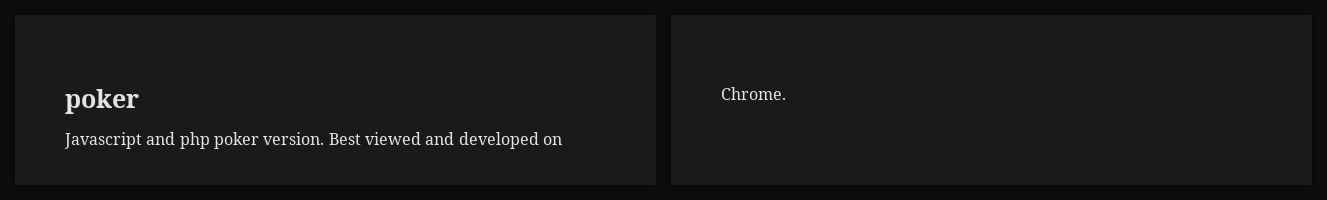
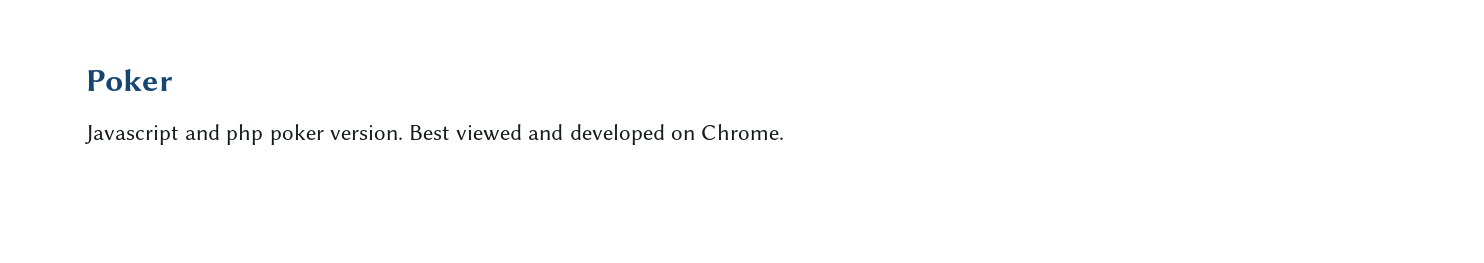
[65,89,139,114] poker -> [86,69,173,91] Poker

